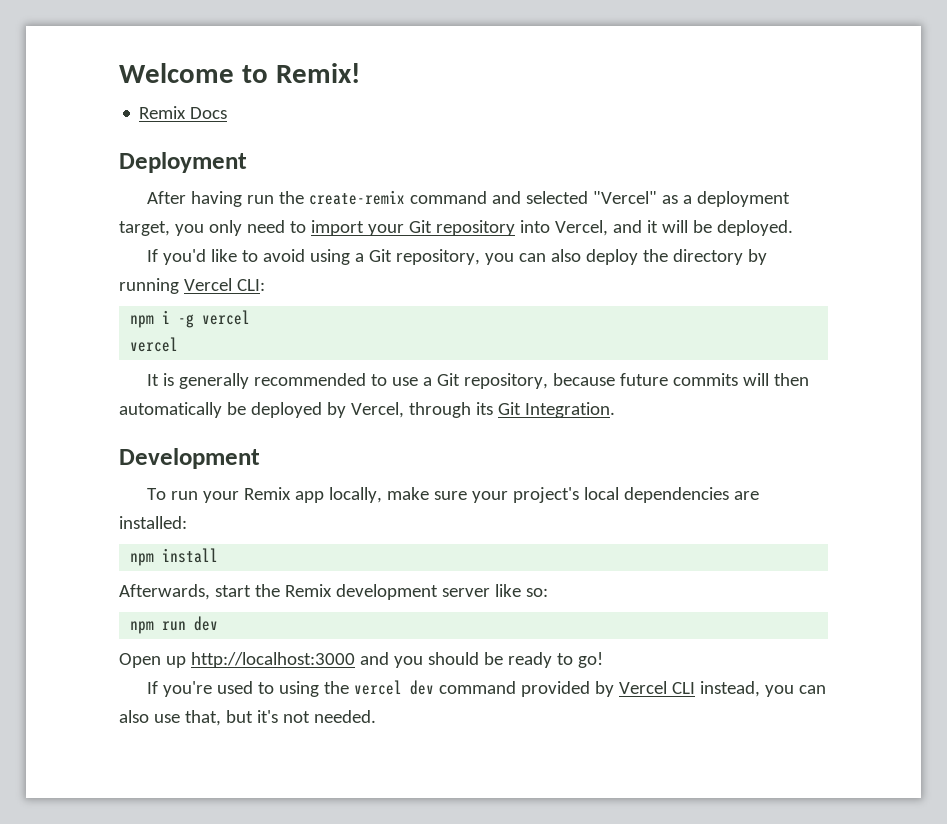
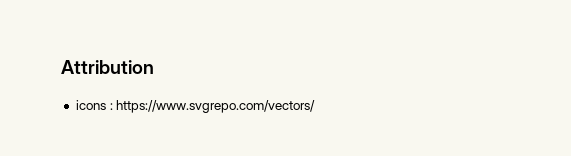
[119,63,360,83] [139,106,228,119] [119,152,247,173] [146,190,790,207] [119,220,793,236] [146,249,767,265] [119,278,265,294] [130,310,251,328] [130,337,179,352] [146,373,809,389] [119,402,615,418] [119,448,260,469] [146,487,759,503] [119,516,187,529] [130,548,219,566] [119,584,548,600] [130,616,219,634] [119,652,603,668] [146,680,826,697] [119,710,376,726] Welcome to Remix! // Remix Docs // Deployment // After having run the create-remix command and selected "Vercel" as a deployment target, you only need to import your Git repository into Vercel, and it will be deployed. // If you'd like to avoid using a Git repository, you can also deploy the directory by running Vercel CLI: // npm i -g vercel // vercel // It is generally recommended to use a Git repository, because future commits will then automatically be deployed by Vercel, through its Git Integration. // Development // To run your Remix app locally, make sure your project's local dependencies are installed: // npm install // Afterwards, start the Remix development server like so: // npm run dev // Open up http://localhost:3000 and you should be ready to go! // If you're used to using the vercel dev command provided by Vercel CLI instead, you can also use that, but it's not needed. -> [61,60,154,74] [75,100,316,113] Attribution // icons : https://www.svgrepo.com/vectors/

